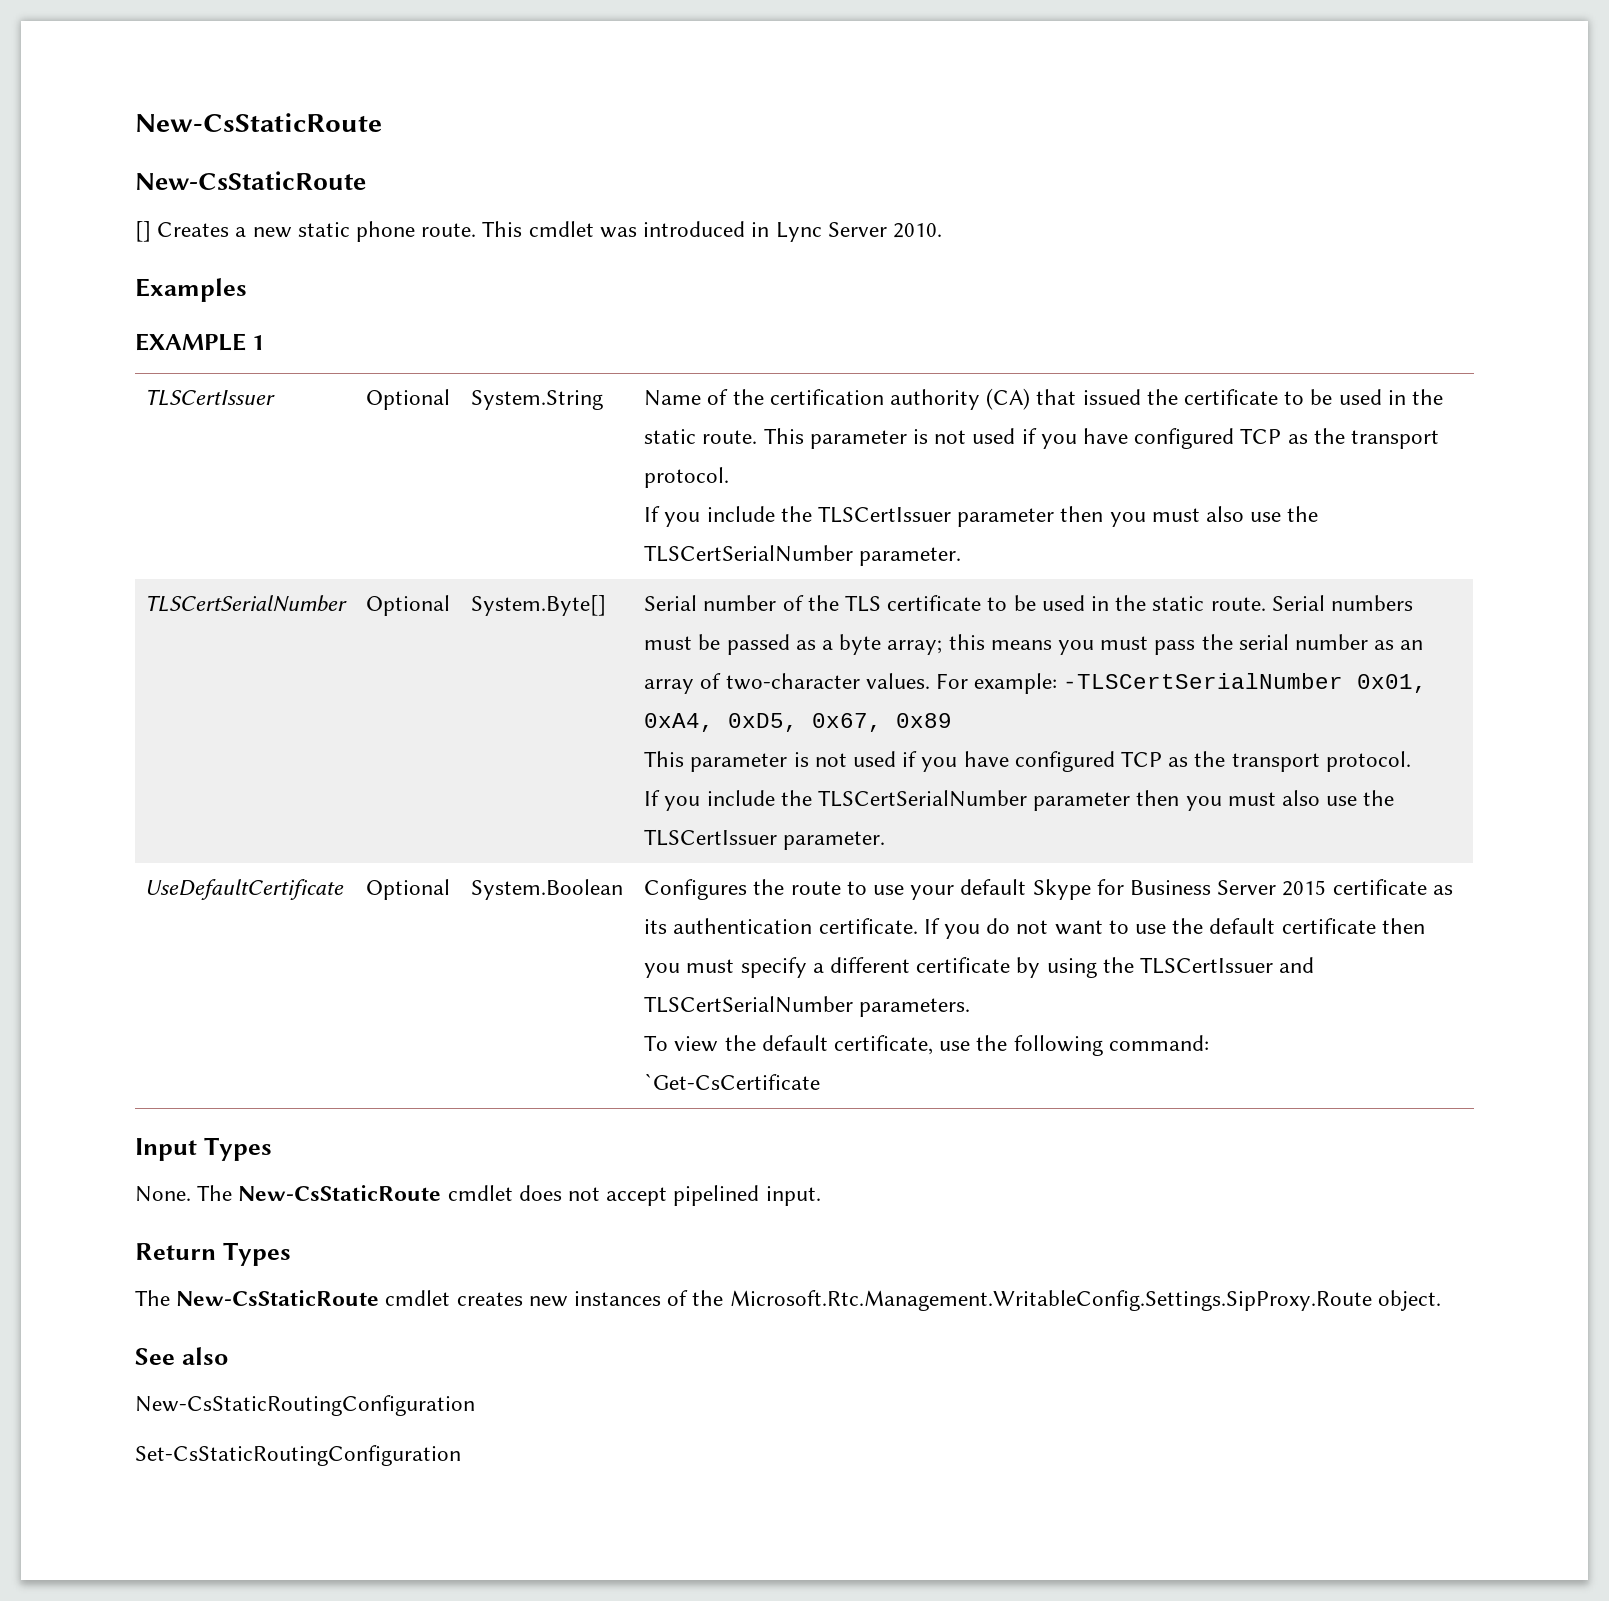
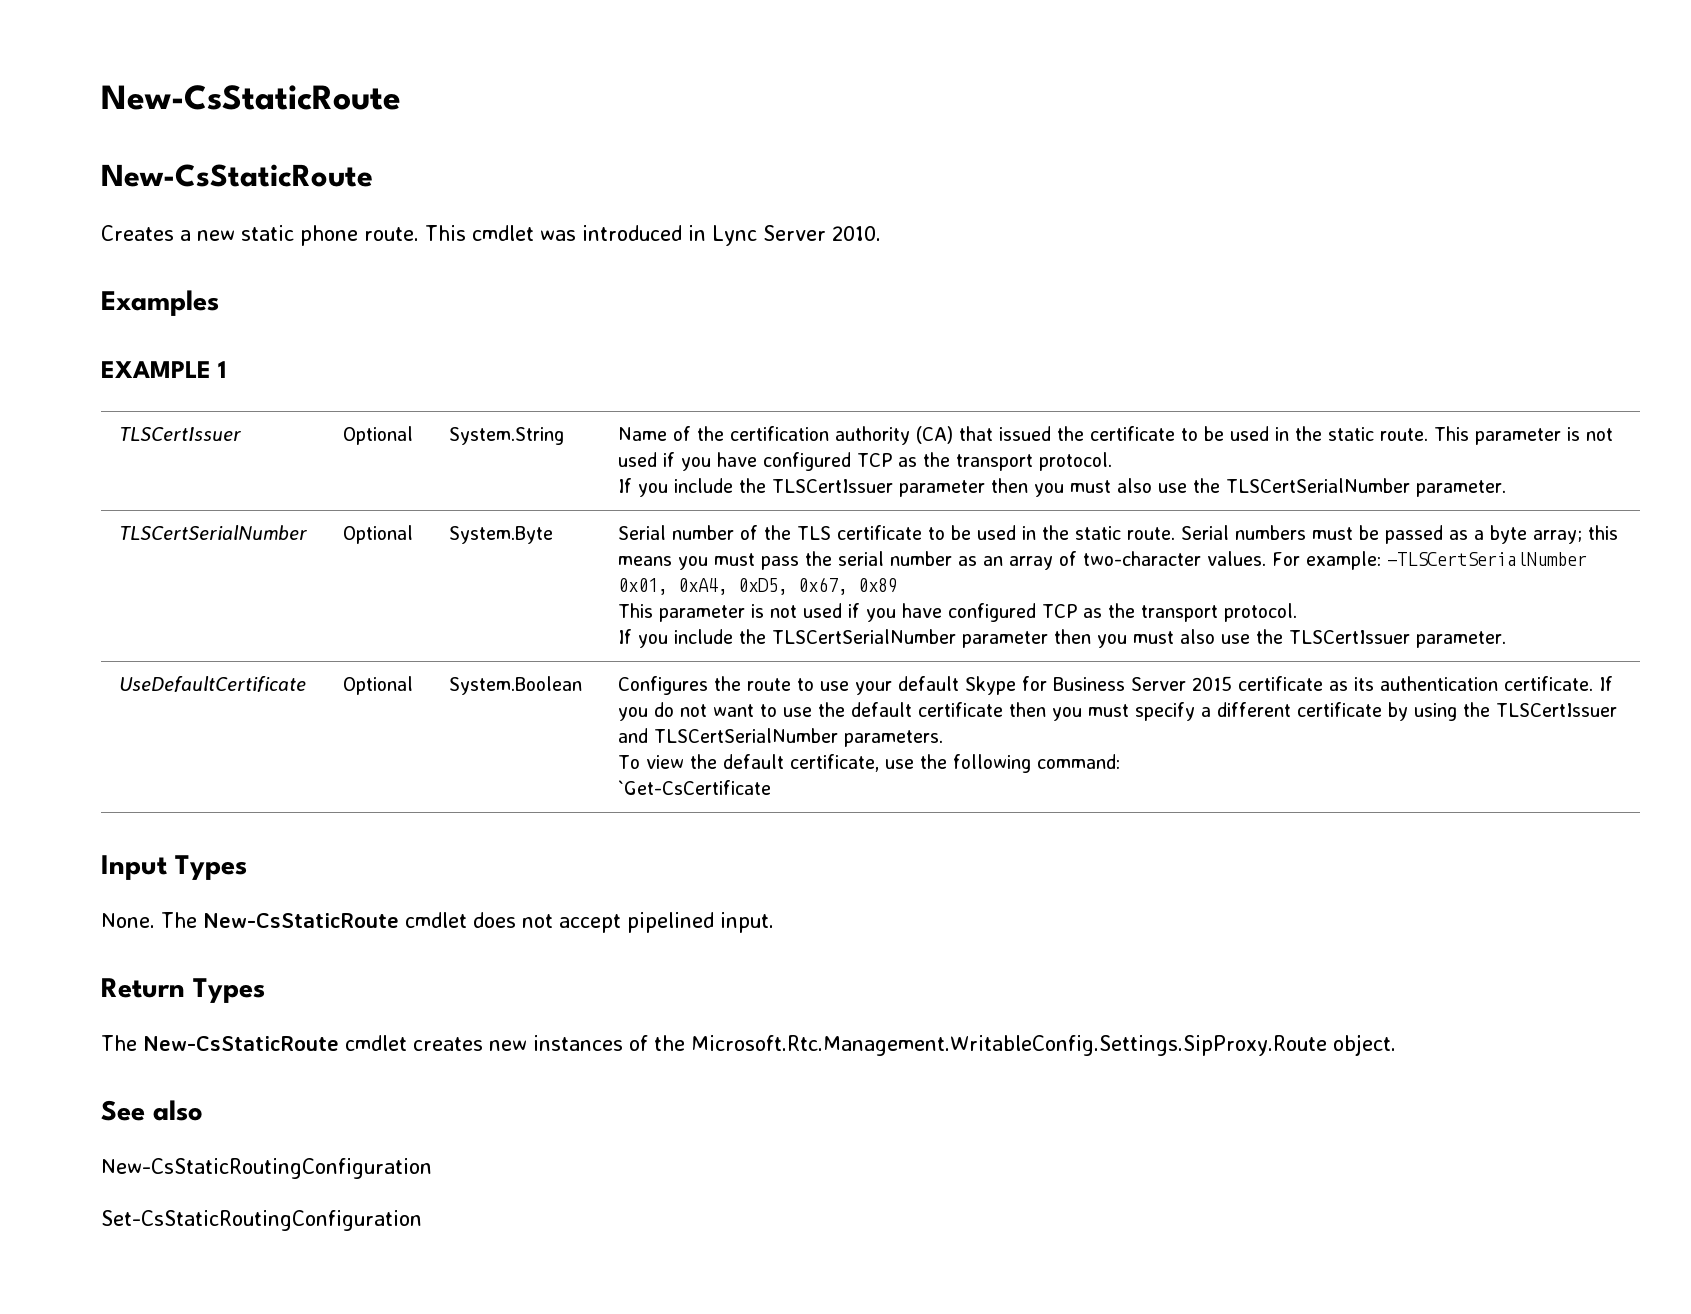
[135,221,151,242] [] -> (373, 175) none
[471,595,607,616] System.Byte[] -> [448,526,553,544] System.Byte

